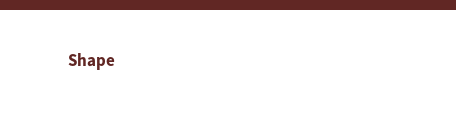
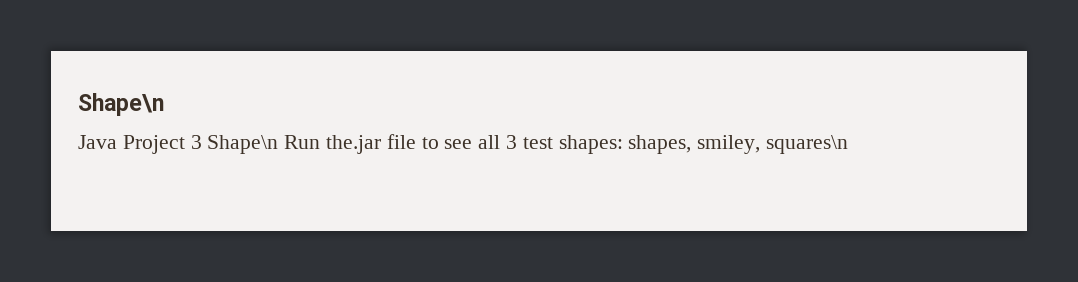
[68,53,115,70] Shape -> [78,93,164,116] [78,134,849,154] Shape\n // Java Project 3 Shape\n Run the.jar file to see all 3 test shapes: shapes, smiley, squares\n

